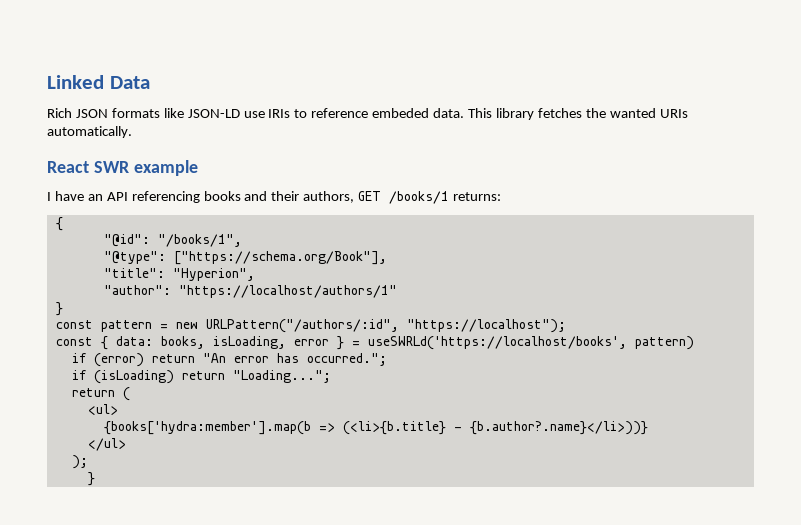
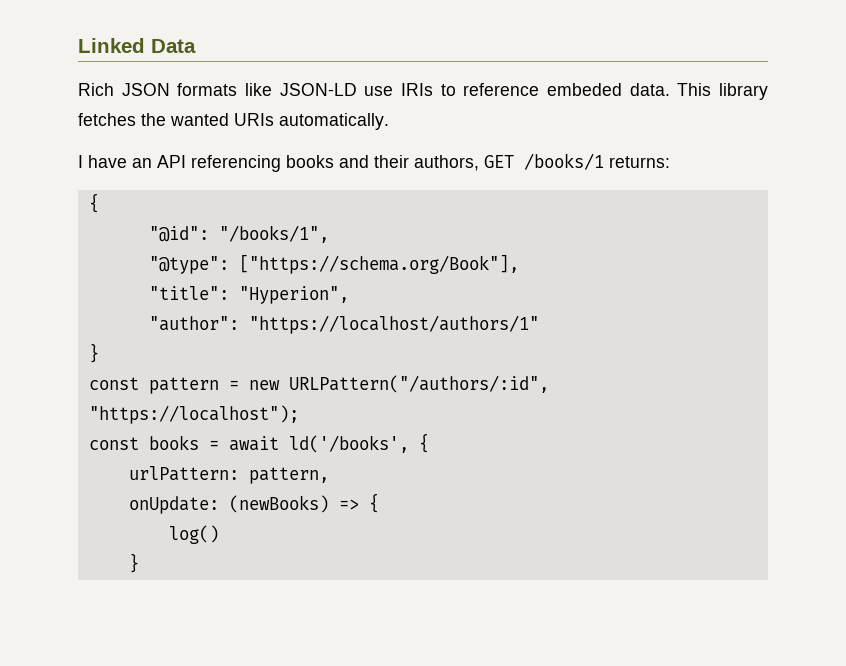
[47,160,198,176] // React SWR example -> (389, 121) none
[100,336,694,350] [71,353,387,367] [71,370,331,384] [71,387,130,401] [87,404,118,415] [103,421,648,435] [87,438,126,451] [71,455,88,469] { data: books, isLoading, error } = useSWRLd('https://localhost/books', pattern) // if (error) return "An error has occurred."; // if (isLoading) return "Loading..."; // return ( // <ul> // {books['hydra:member'].map(b => (<li>{b.title} - {b.author?.name}</li>))} // </ul> // ); -> [148,433,429,453] [128,466,329,484] [128,493,379,514] [168,525,219,544] books = await ld('/books', { // urlPattern: pattern, // onUpdate: (newBooks) => { // log()

